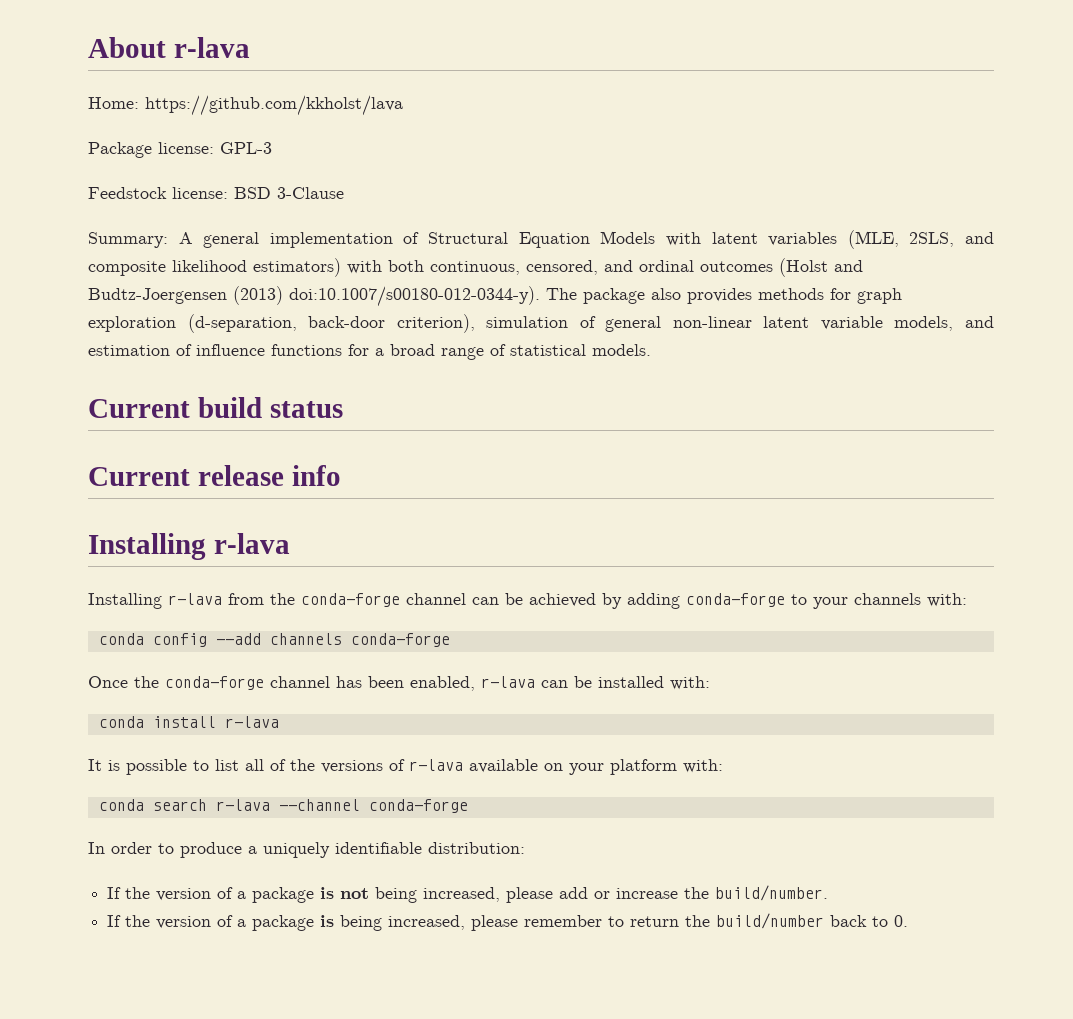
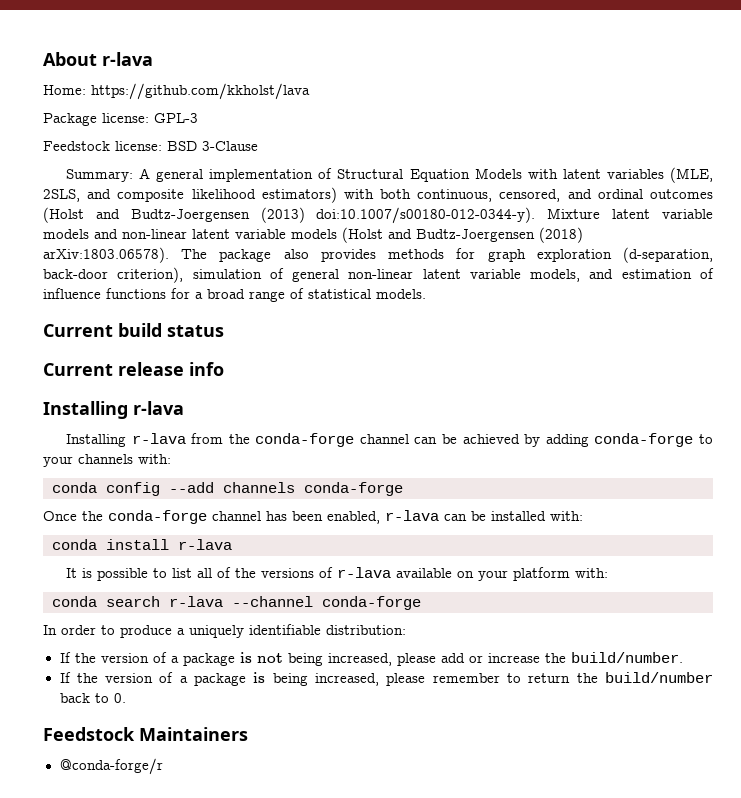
(540, 296) none -> [547,208,713,219] [43,227,583,243] [43,247,169,263] Mixture latent variable models and non-linear latent variable models (Holst and Budtz-Joergensen (2018) arXiv:1803.06578).
(909, 921) none -> [43,727,248,741] [59,758,163,775] // Feedstock Maintainers // @conda-forge/r

